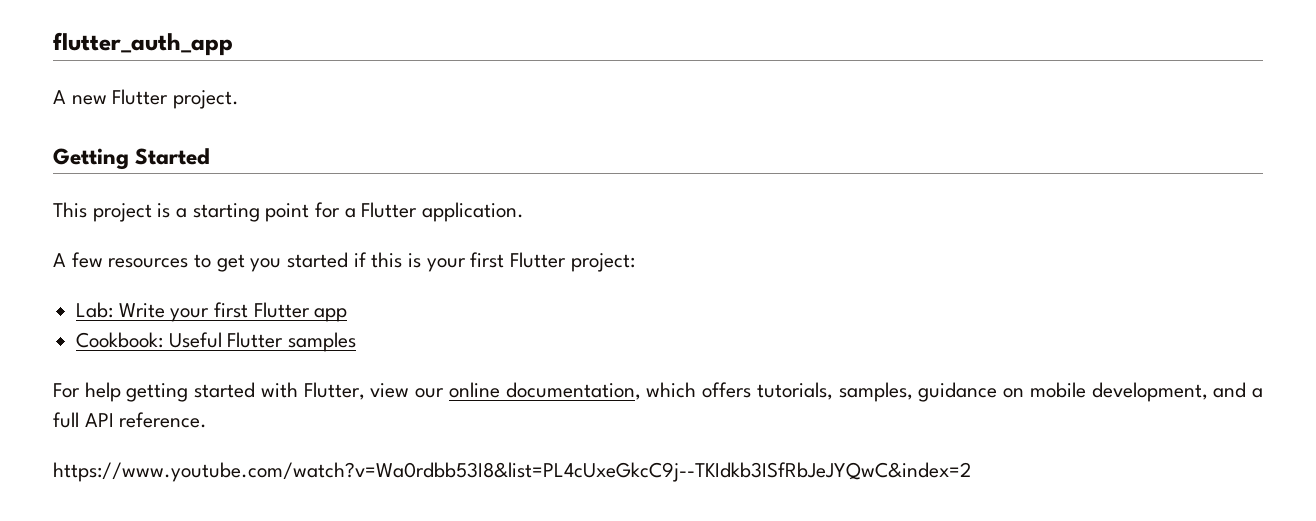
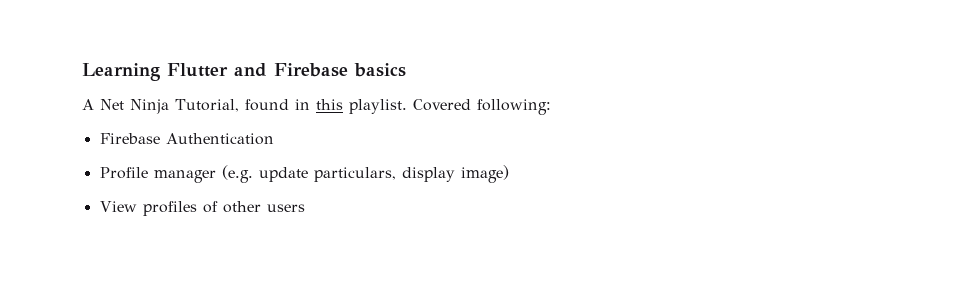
[53,32,233,56] [53,89,240,109] [53,148,211,170] [53,202,525,222] [53,252,635,272] [76,302,348,322] [76,332,357,352] [53,382,1263,402] [53,412,208,428] [53,462,971,482] flutter_auth_app // A new Flutter project. // Getting Started // This project is a starting point for a Flutter application. // A few resources to get you started if this is your first Flutter project: // Lab: Write your first Flutter app // Cookbook: Useful Flutter samples // For help getting started with Flutter, view our online documentation, which offers tutorials, samples, guidance on mobile development, and a full API reference. // https://www.youtube.com/watch?v=Wa0rdbb53I8&list=PL4cUxeGkcC9j--TKIdkb3ISfRbJeJYQwC&index=2 -> [82,63,406,81] [82,99,551,115] [99,133,274,145] [99,165,509,183] [99,201,305,216] Learning Flutter and Firebase basics // A Net Ninja Tutorial, found in this playlist. Covered following: // Firebase Authentication // Profile manager (e.g. update particulars, display image) // View profiles of other users

